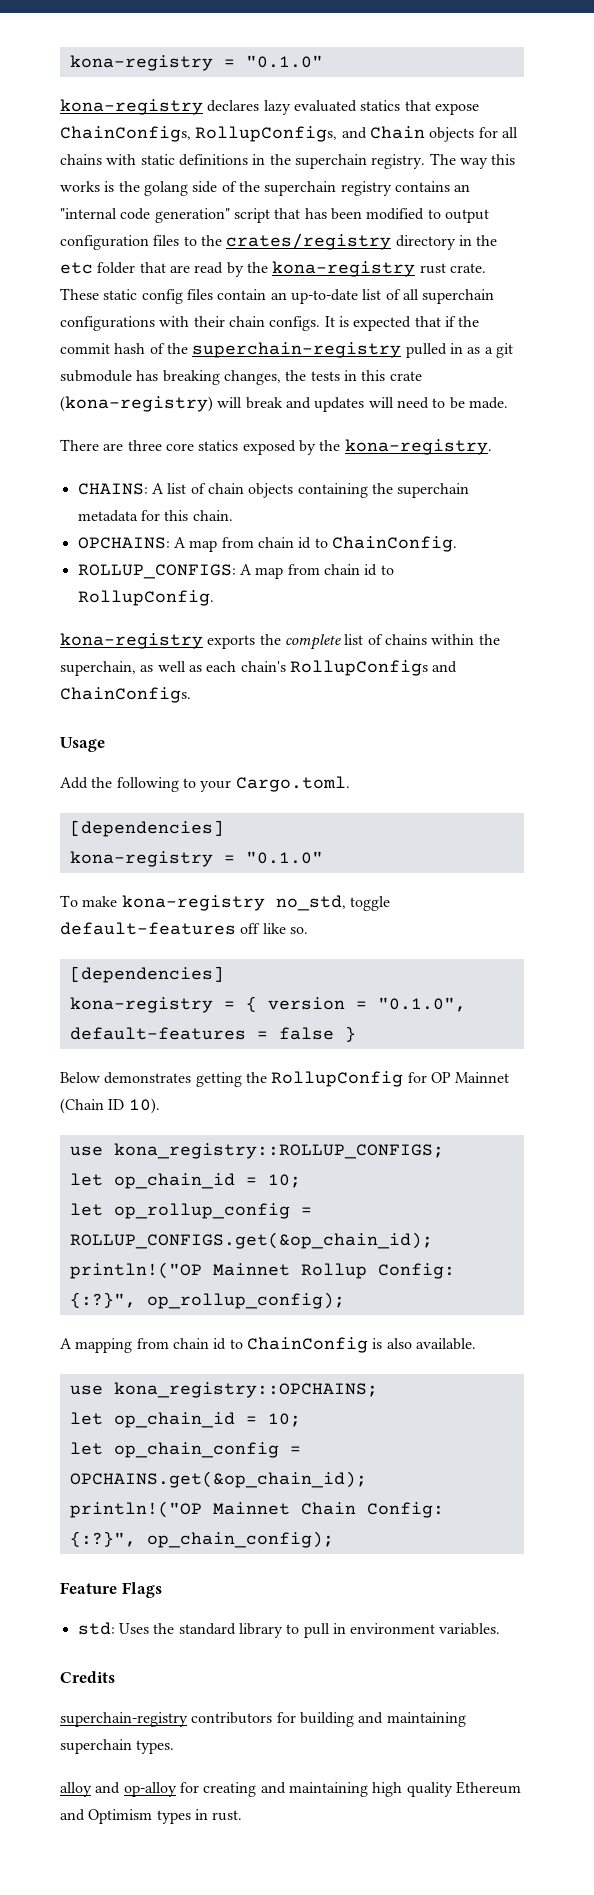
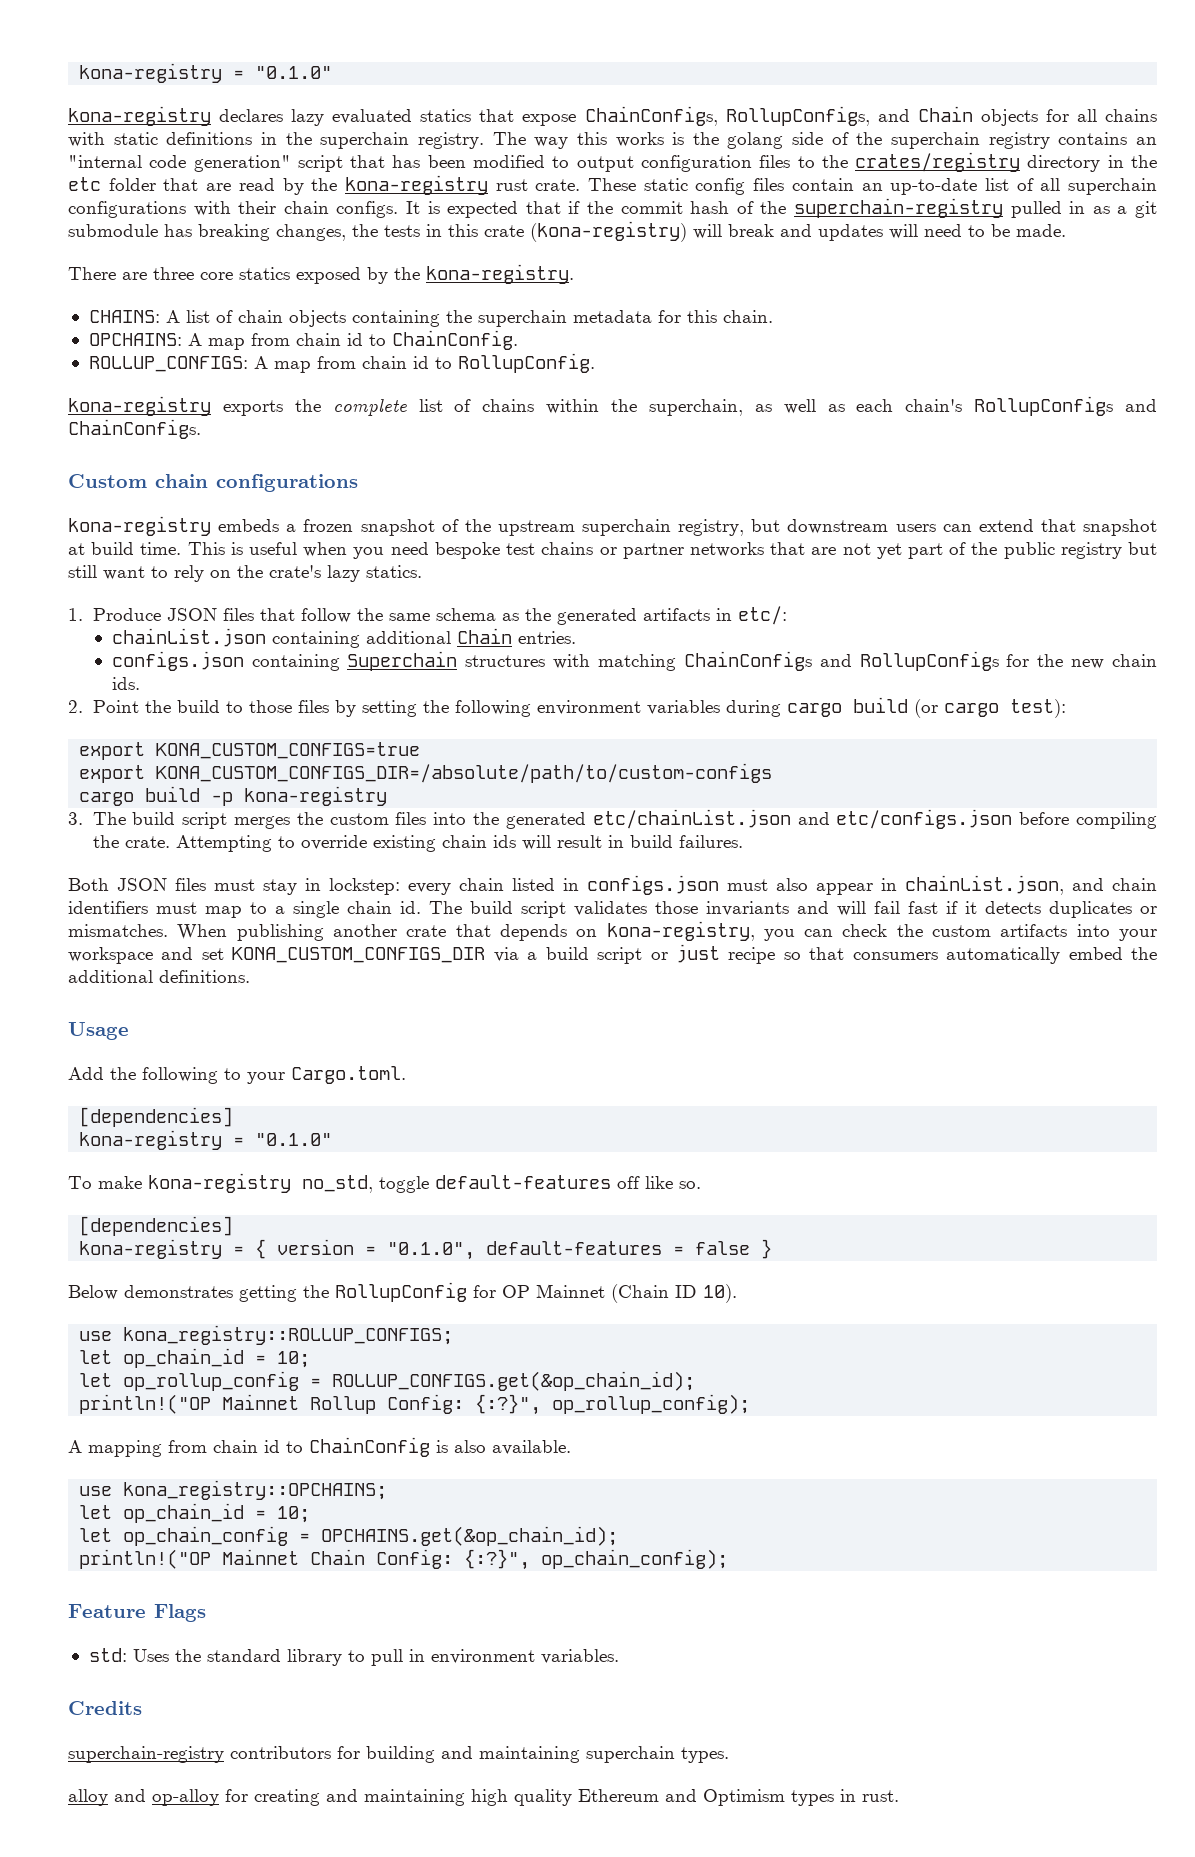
(191, 695) none -> [68,474,358,492] [68,516,1157,536] [68,542,1158,559] [68,565,422,582] [68,606,787,625] [111,628,576,648] [111,651,1157,671] [111,677,140,690] [68,697,1066,718] [79,742,421,760] [79,763,773,783] [79,786,388,806] [68,809,1157,829] [92,835,743,852] [68,875,1157,895] [68,901,1157,918] [68,921,1157,941] [68,944,1157,964] [68,970,250,983] // Custom chain configurations // kona-registry embeds a frozen snapshot of the upstream superchain registry, but downstream users can extend that snapshot at build time. This is useful when you need bespoke test chains or partner networks that are not yet part of the public registry but still want to rely on the crate's lazy statics. // 1. Produce JSON files that follow the same schema as the generated artifacts in etc/: // chainList.json containing additional Chain entries. // configs.json containing Superchain structures with matching ChainConfigs and RollupConfigs for the new chain ids. // 2. Point the build to those files by setting the following environment variables during cargo build (or cargo test): // export KONA_CUSTOM_CONFIGS=true // export KONA_CUSTOM_CONFIGS_DIR=/absolute/path/to/custom-configs // cargo build -p kona-registry // 3. The build script merges the custom files into the generated etc/chainList.json and etc/configs.json before compiling the crate. Attempting to override existing chain ids will result in build failures. // Both JSON files must stay in lockstep: every chain listed in configs.json must also appear in chainList.json, and chain identifiers must map to a single chain id. The build script validates those invariants and will fail fast if it detects duplicates or mismatches. When publishing another crate that depends on kona-registry, you can check the custom artifacts into your workspace and set KONA_CUSTOM_CONFIGS_DIR via a build script or just recipe so that consumers automatically embed the additional definitions.

